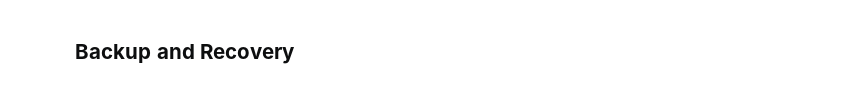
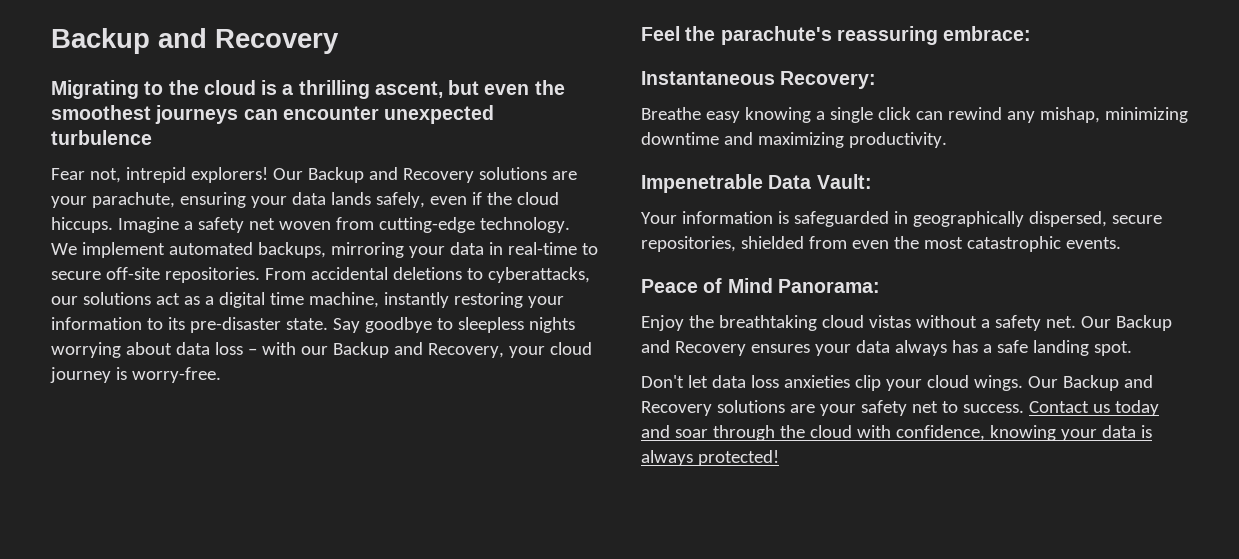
[75,44,296,64] Backup and Recovery -> [51,28,339,54] [51,80,565,99] [51,105,495,124] [51,130,152,145] [51,167,577,183] [51,192,559,208] [51,217,570,233] [51,242,598,258] [51,267,590,283] [51,292,564,308] [51,317,575,333] [51,342,592,358] [50,367,221,383] [641,26,1032,45] [641,71,877,89] [641,107,1188,123] [641,132,947,148] [641,174,872,193] [641,211,1162,227] [641,236,1121,252] [641,278,880,293] [641,315,1172,331] [641,340,1132,356] [641,375,1153,391] [641,400,1159,416] [641,425,1152,441] [641,450,779,466] Backup and Recovery // Migrating to the cloud is a thrilling ascent, but even the smoothest journeys can encounter unexpected turbulence // Fear not, intrepid explorers! Our Backup and Recovery solutions are your parachute, ensuring your data lands safely, even if the cloud hiccups. Imagine a safety net woven from cutting-edge technology. We implement automated backups, mirroring your data in real-time to secure off-site repositories. From accidental deletions to cyberattacks, our solutions act as a digital time machine, instantly restoring your information to its pre-disaster state. Say goodbye to sleepless nights worrying about data loss – with our Backup and Recovery, your cloud journey is worry-free. // Feel the parachute's reassuring embrace: // Instantaneous Recovery: // Breathe easy knowing a single click can rewind any mishap, minimizing downtime and maximizing productivity. // Impenetrable Data Vault: // Your information is safeguarded in geographically dispersed, secure repositories, shielded from even the most catastrophic events. // Peace of Mind Panorama: // Enjoy the breathtaking cloud vistas without a safety net. Our Backup and Recovery ensures your data always has a safe landing spot. // Don't let data loss anxieties clip your cloud wings. Our Backup and Recovery solutions are your safety net to success. Contact us today and soar through the cloud with confidence, knowing your data is always protected!

